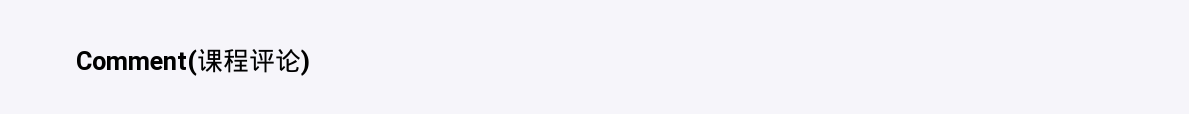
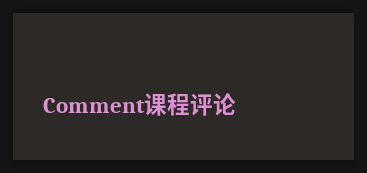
[76,49,197,76] Comment( -> [43,98,145,113] Comment
[301,49,310,76] ) -> (236, 104) none

